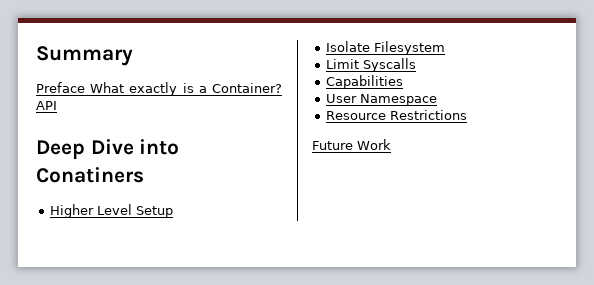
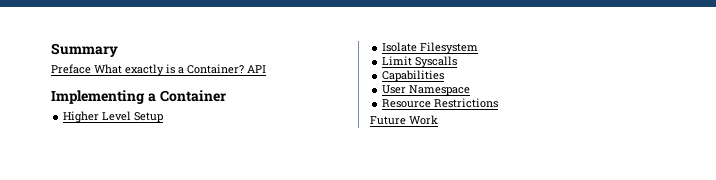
[36,139,180,159] [36,167,144,183] Deep Dive into Conatiners -> [51,90,226,104] Implementing a Container

